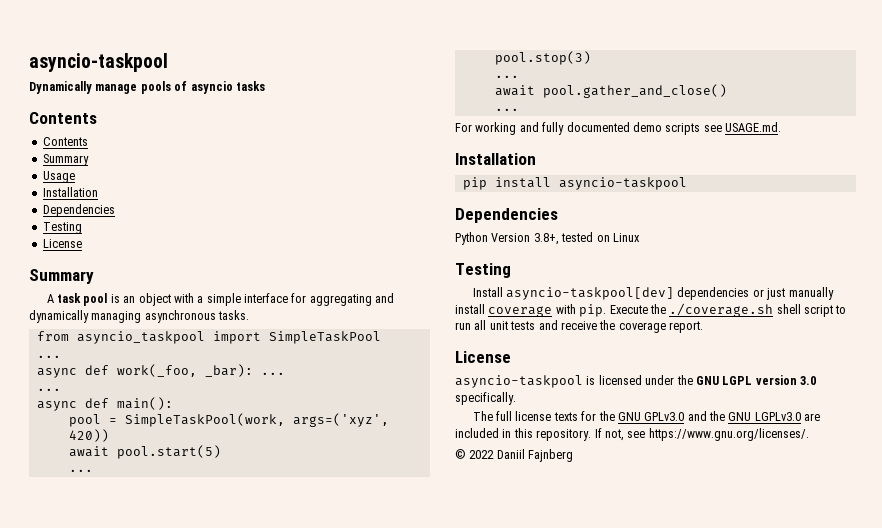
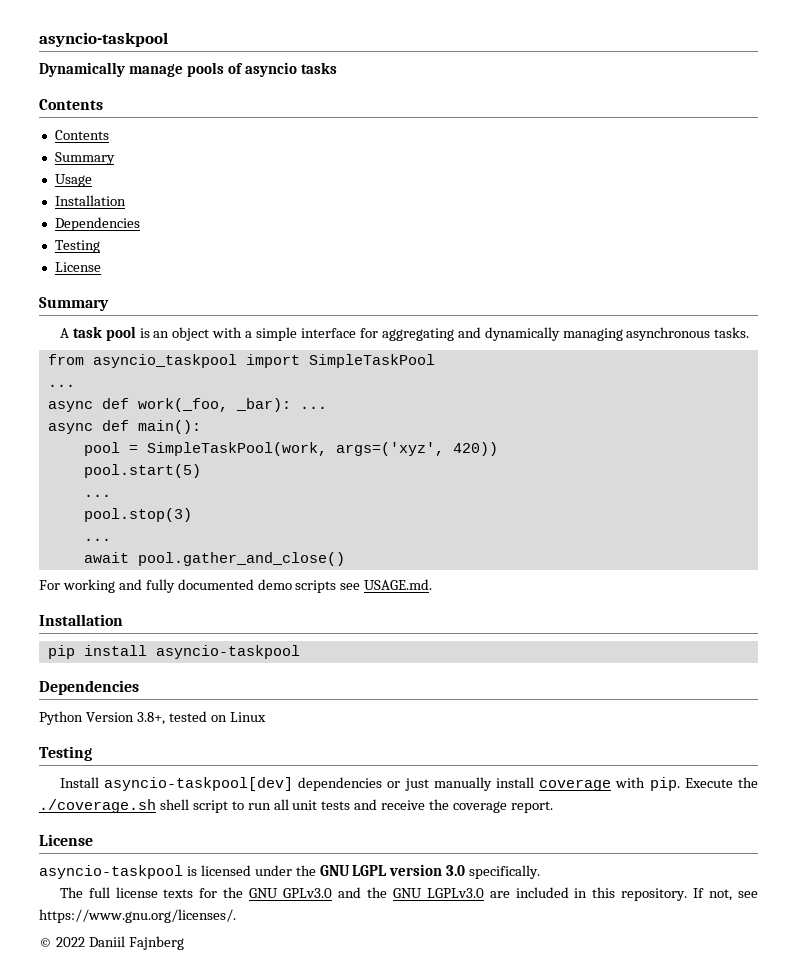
[36,388,61,391] // ... -> (327, 407) none
[68,446,109,457] await -> (498, 449) none
[494,108,519,111] // ... -> (345, 559) none

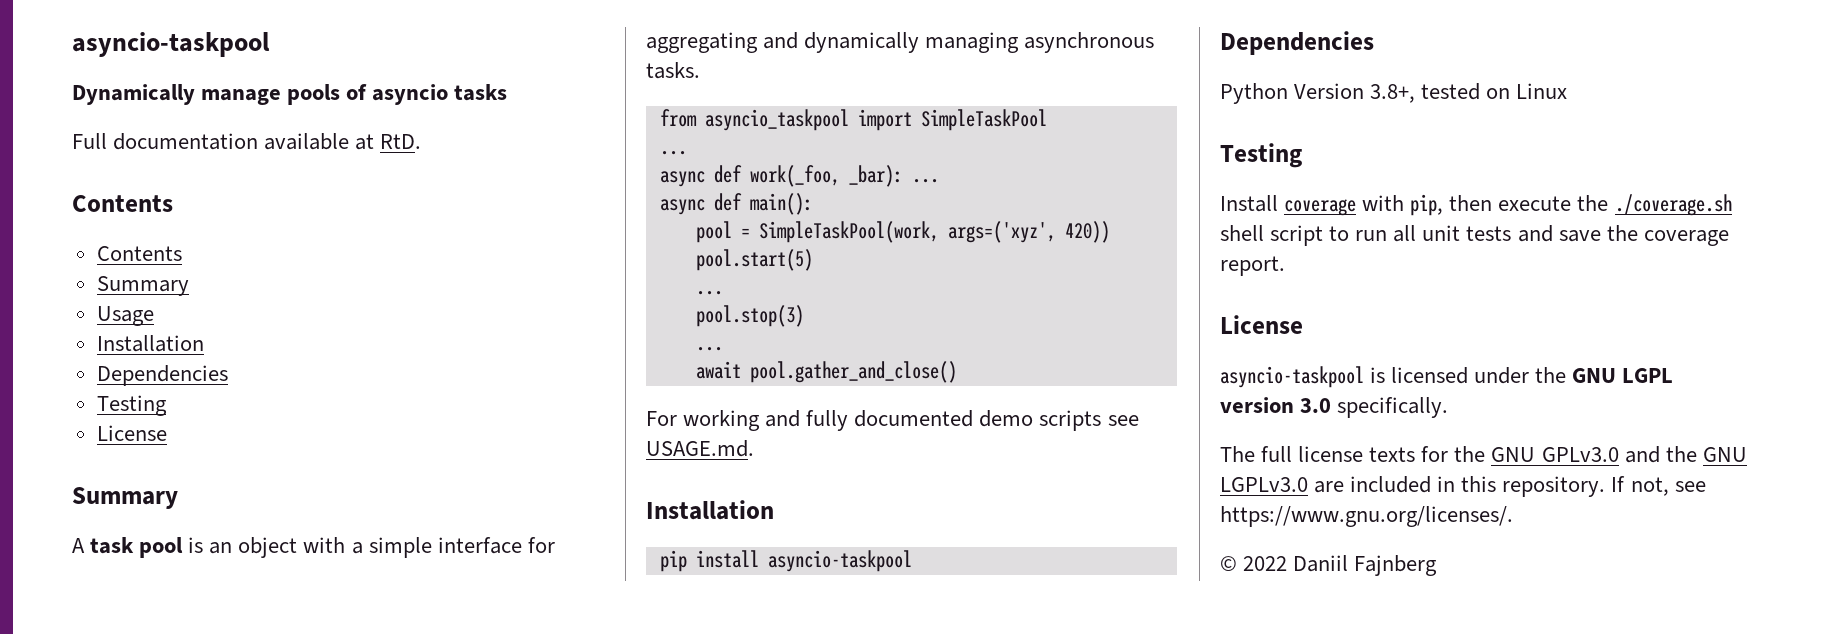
(337, 68) none -> [72,133,422,150] // Full documentation available at RtD.
[103,777,733,791] asyncio-taskpool[dev] dependencies or just manually install coverage with pip. Execute -> [1284,194,1572,216] coverage with pip, then execute
[381,800,426,810] receive -> [1558,230,1601,242] save

